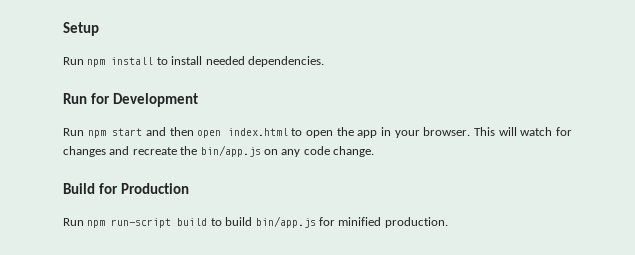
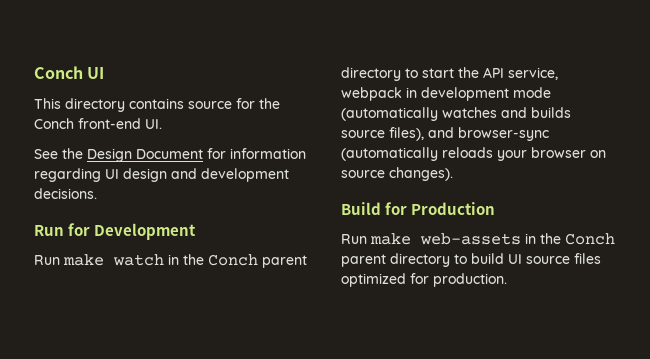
[63,22,99,36] [63,56,324,67] [63,93,198,107] [63,127,572,138] [63,145,374,157] [63,183,189,194] [63,216,382,228] Setup // Run npm install to install needed dependencies. // Run for Development // Run npm start and then open index.html to open the app in your browser. This will watch for changes and recreate the bin/app.js on any code change. // Build for Production // Run npm run-script build to build bin/app.js for minified -> [34,66,105,79] [34,98,280,112] [34,118,162,129] [34,148,306,162] [34,168,289,182] [34,188,97,199] [34,223,197,240] [34,254,307,268] [341,67,558,81] [341,87,551,101] [341,107,571,121] [341,127,549,141] [341,147,606,161] [341,167,453,181] [341,202,496,215] [341,233,615,245] [341,253,601,267] [341,273,429,287] Conch UI // This directory contains source for the Conch front-end UI. // See the Design Document for information regarding UI design and development decisions. // Run for Development // Run make watch in the Conch parent directory to start the API service, webpack in development mode (automatically watches and builds source files), and browser-sync (automatically reloads your browser on source changes). // Build for Production // Run make web-assets in the Conch parent directory to build UI source files optimized for

